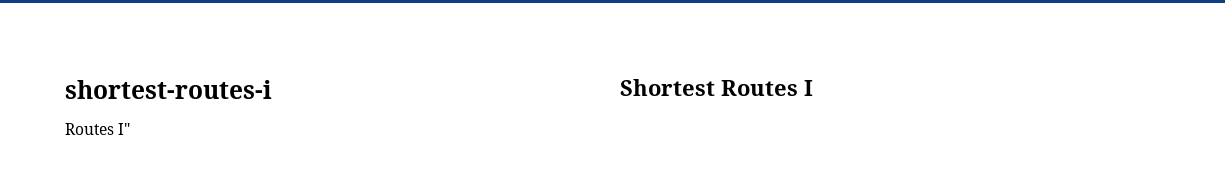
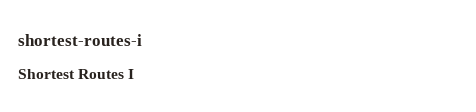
[65,123,131,135] // Routes I" -> (142, 40) none

